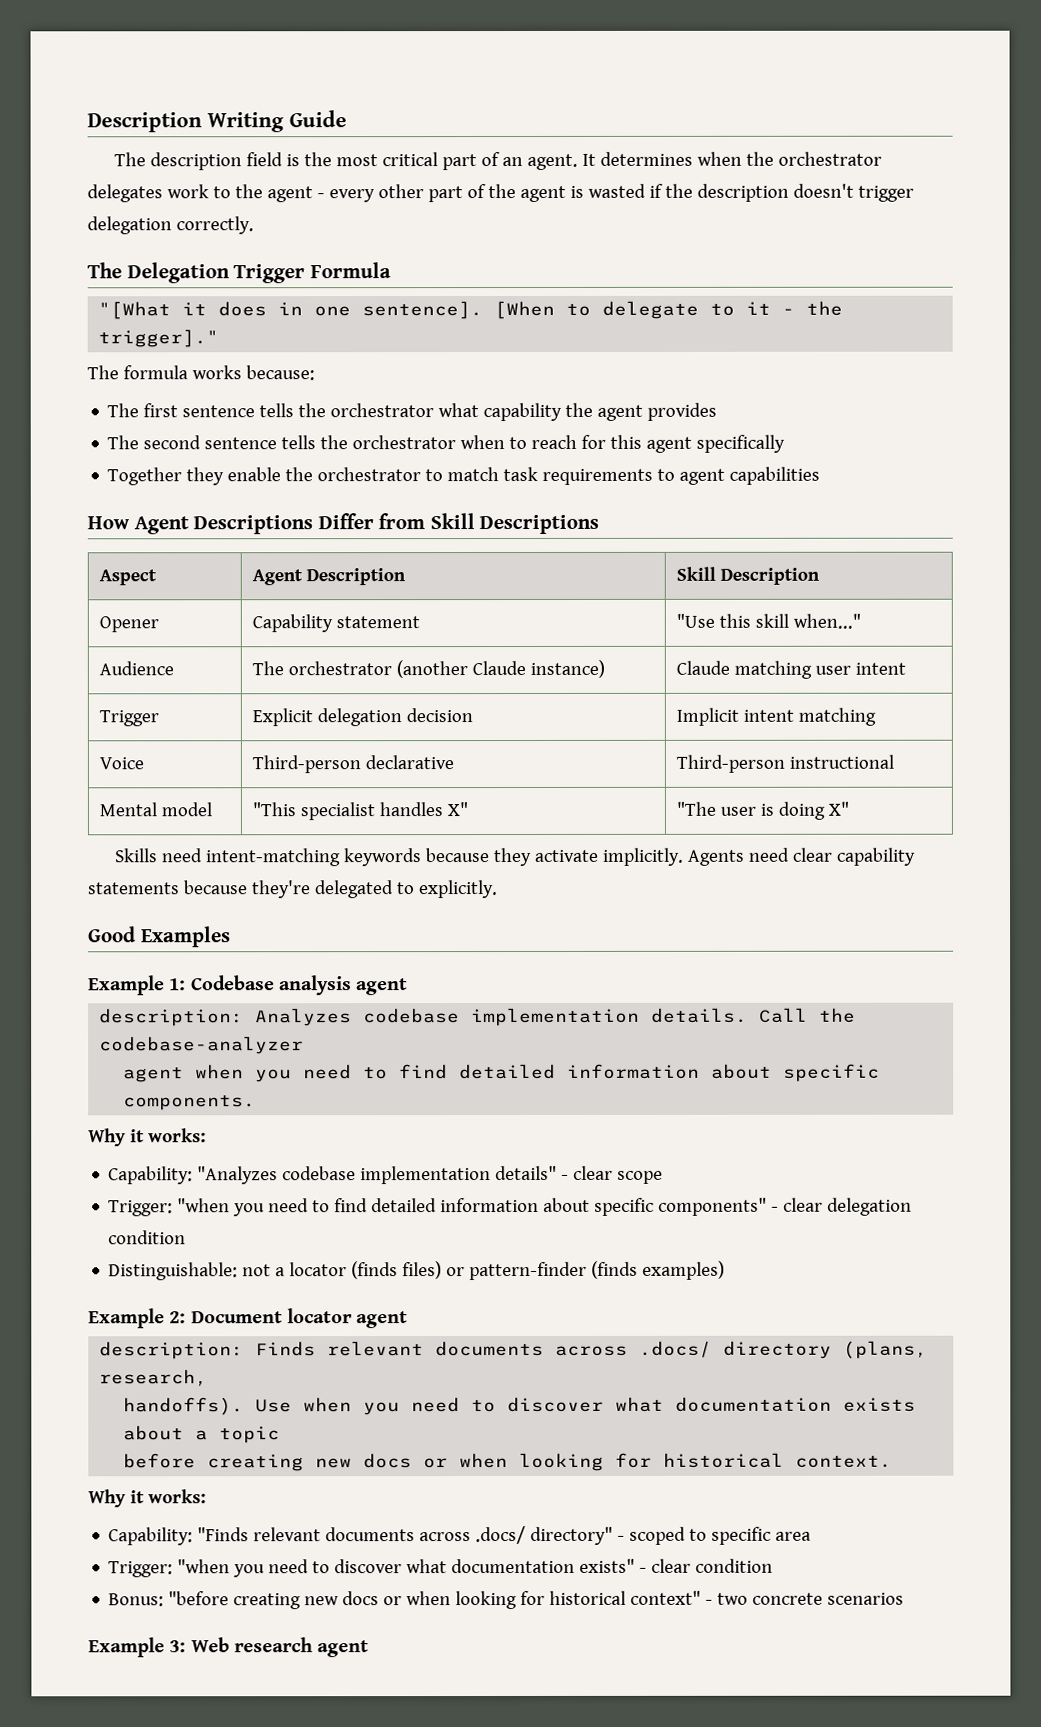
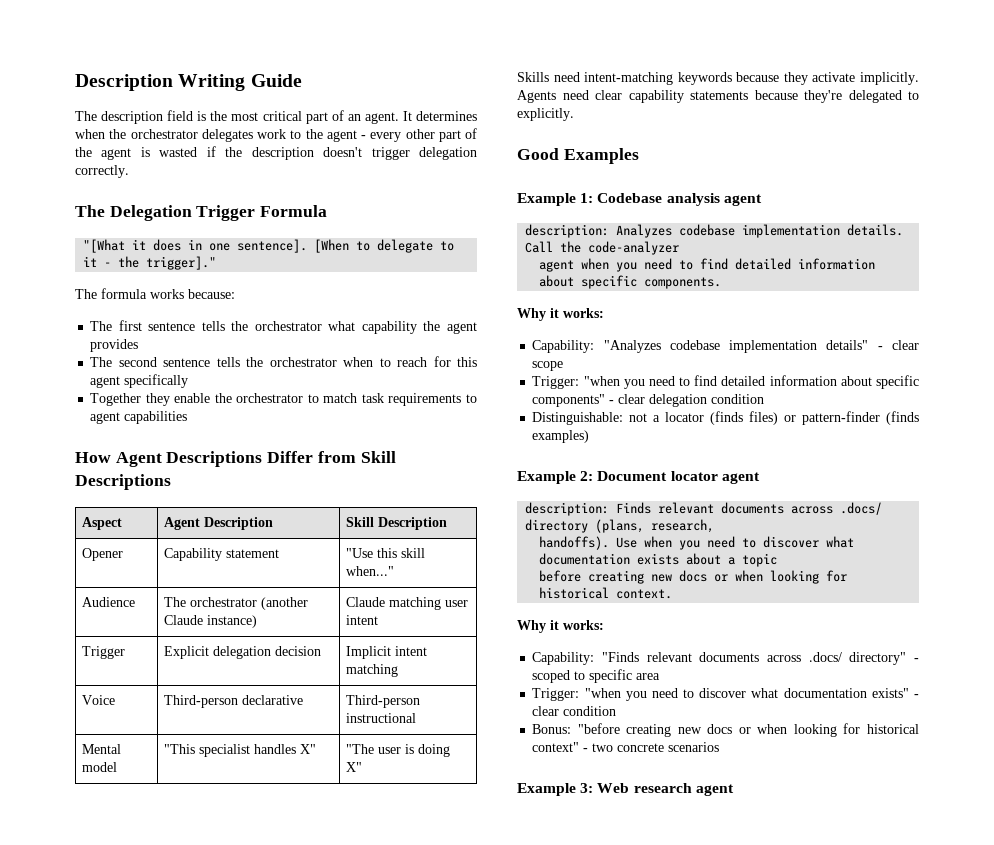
[99,1036,305,1055] codebase-analyzer -> [588,241,680,255] code-analyzer

